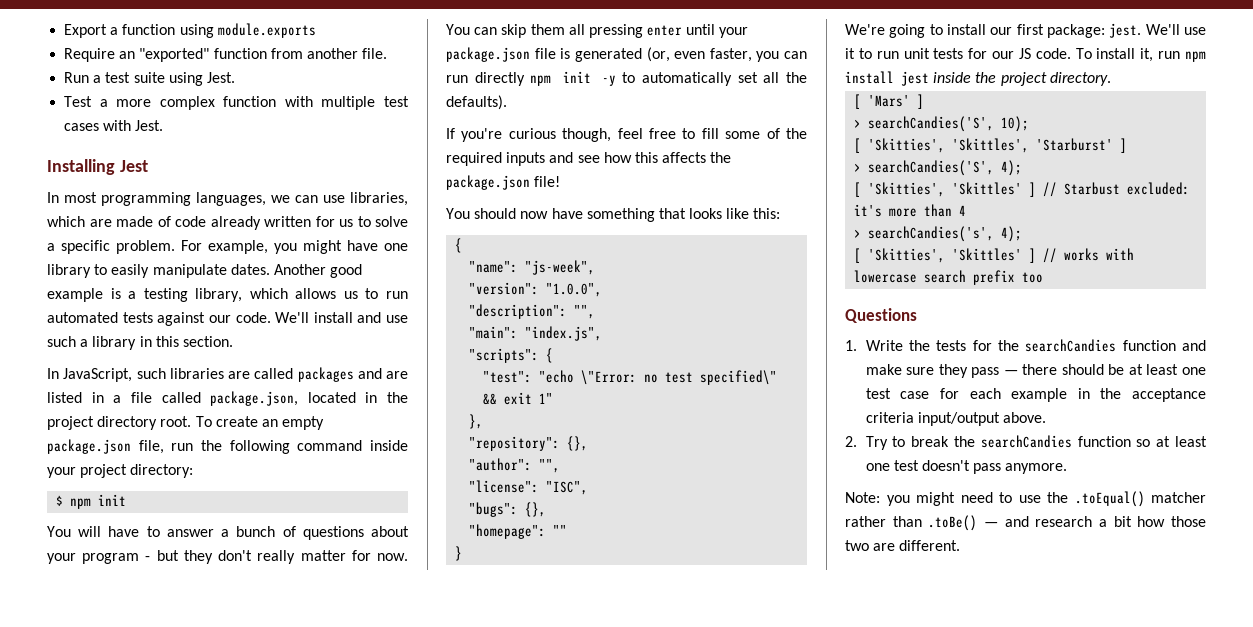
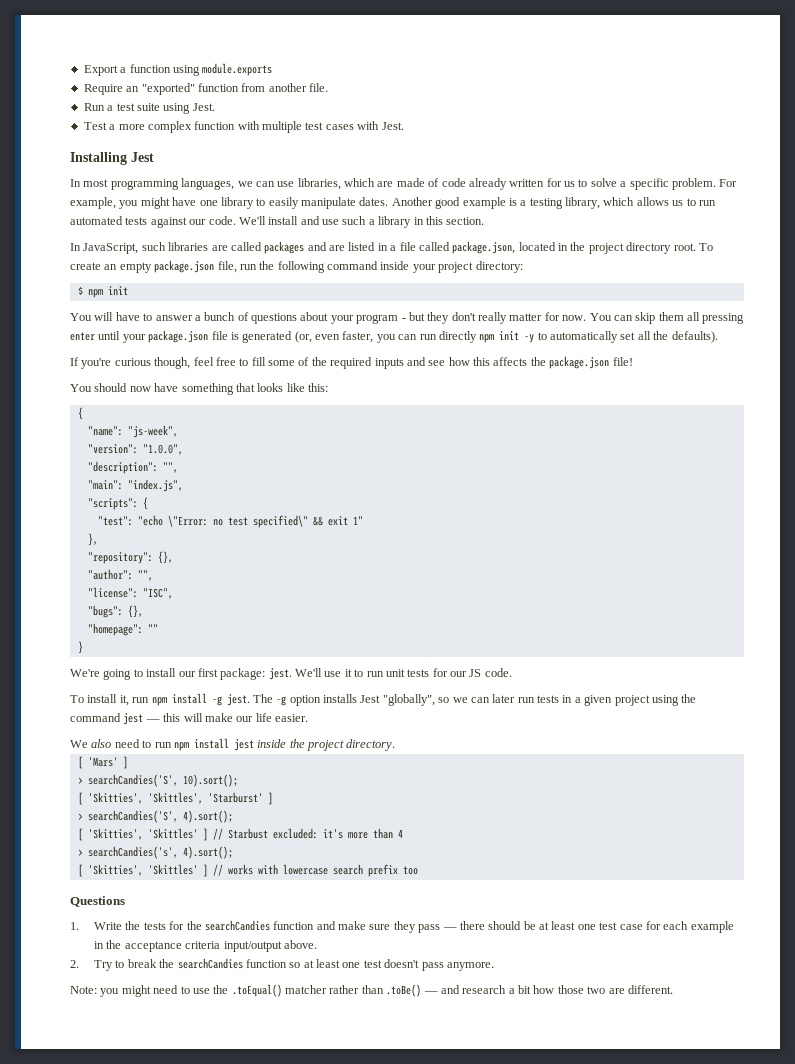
(1071, 53) none -> (512, 672) //
(894, 77) none -> [211,694,697,706] [70,713,308,725] [70,738,229,751] -g jest. The -g option installs Jest "globally", so we can later run tests in a given project using the command jest — this will make our life easier. // We also need to run npm install
[1001,116,1030,132] 10); -> [182,774,238,787] 10).sort();
[1001,160,1023,176] 4); -> [182,810,233,823] 4).sort();
[1001,226,1023,242] 4); -> [182,846,233,859] 4).sort();

